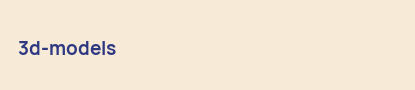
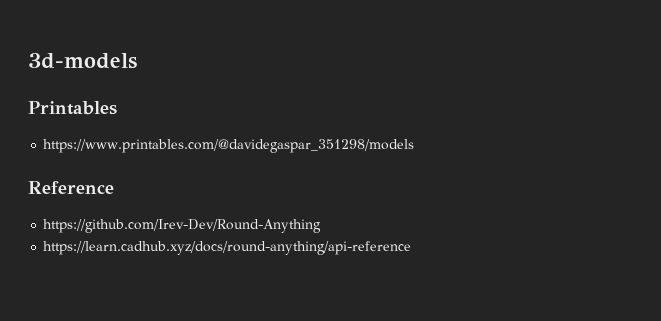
(116, 48) none -> [28,101,117,115] [43,139,415,153] [28,181,114,194] [43,219,322,233] [43,241,412,255] // Printables // https://www.printables.com/@davidegaspar_351298/models // Reference // https://github.com/Irev-Dev/Round-Anything // https://learn.cadhub.xyz/docs/round-anything/api-reference

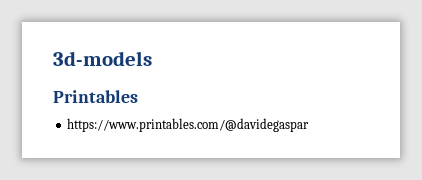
[43,139,415,153] [28,181,114,194] [43,219,322,233] [43,241,412,255] https://www.printables.com/@davidegaspar_351298/models // Reference // https://github.com/Irev-Dev/Round-Anything // https://learn.cadhub.xyz/docs/round-anything/api-reference -> [67,118,310,132] https://www.printables.com/@davidegaspar

